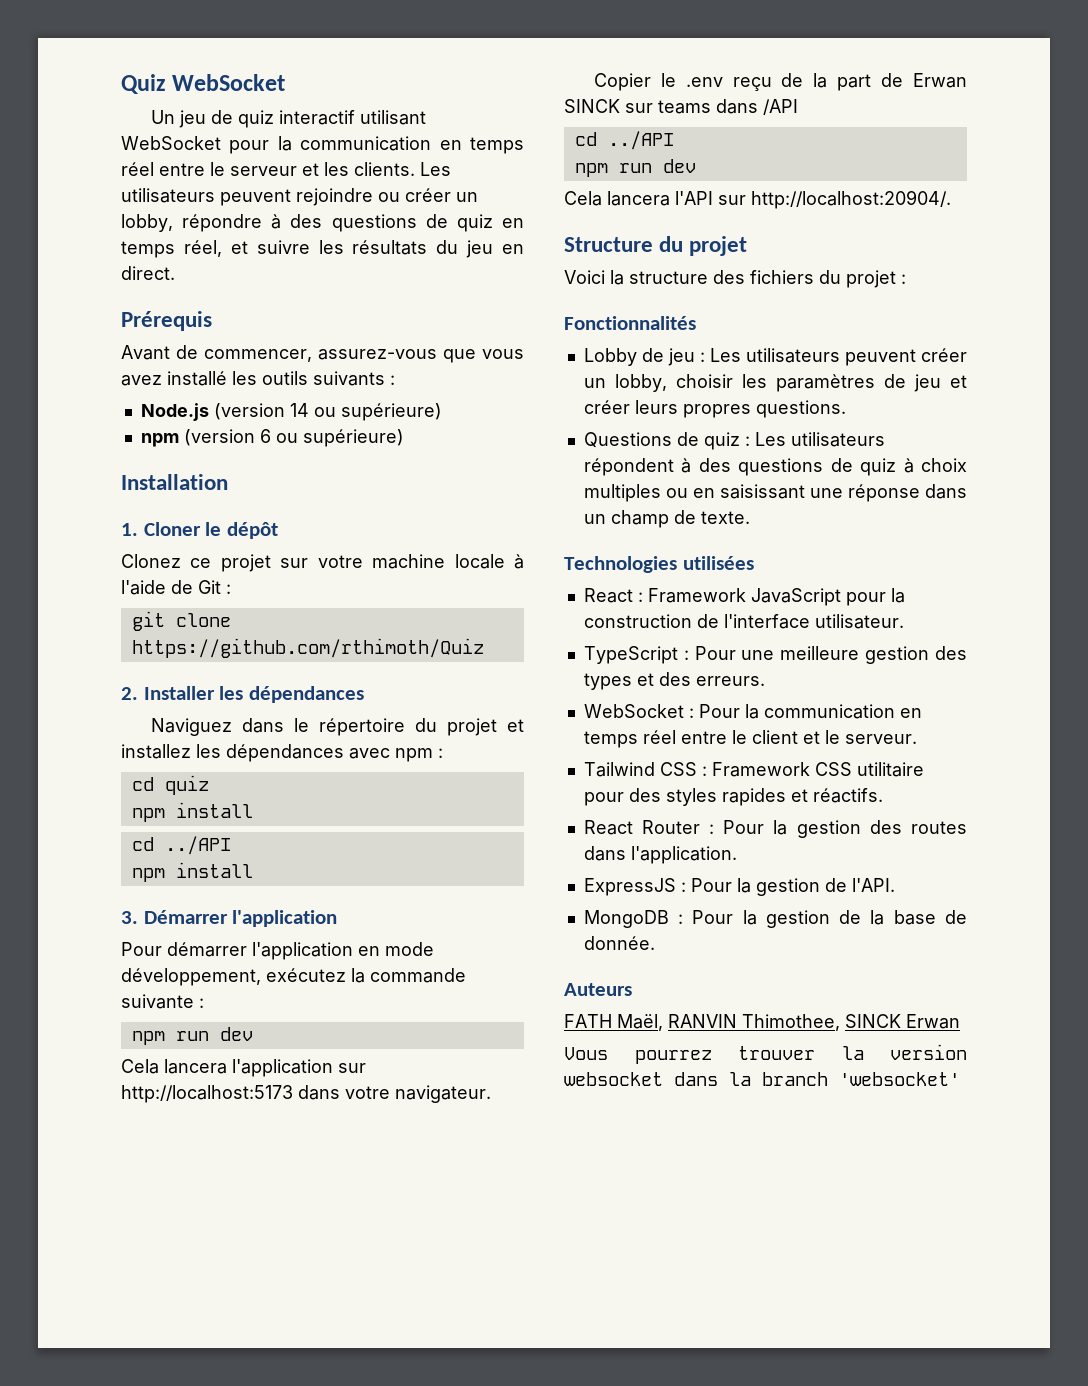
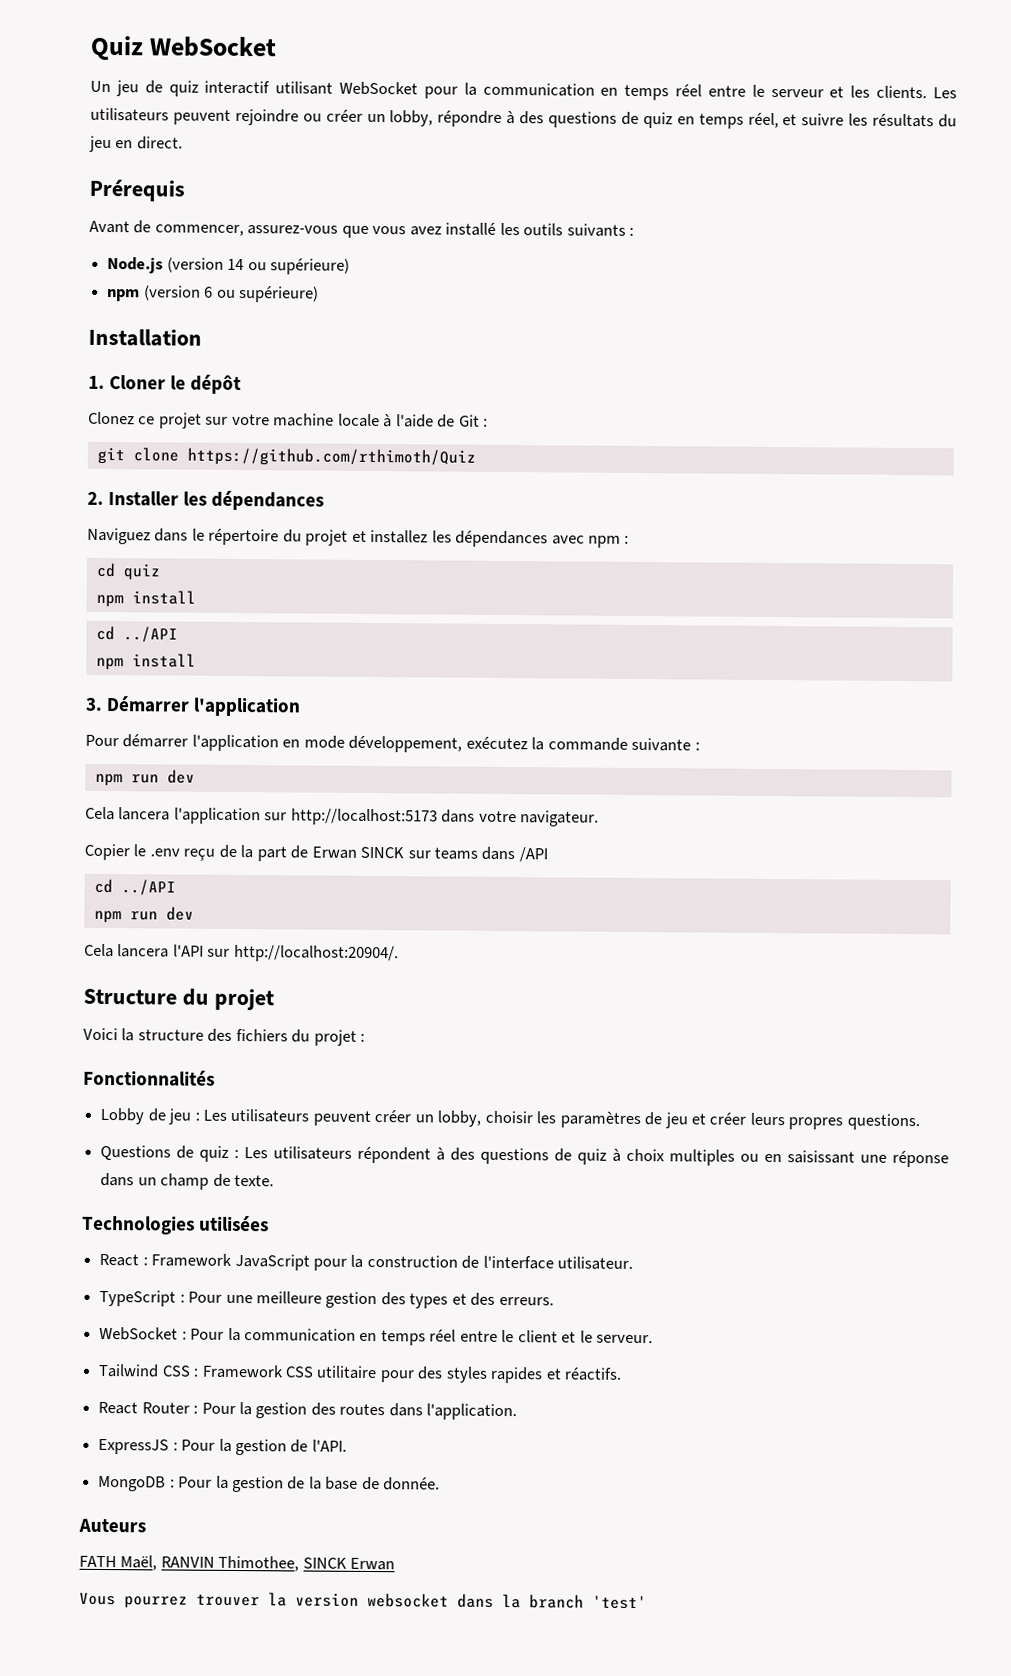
[839,1072,960,1086] 'websocket' -> [592,1595,647,1610] 'test'

